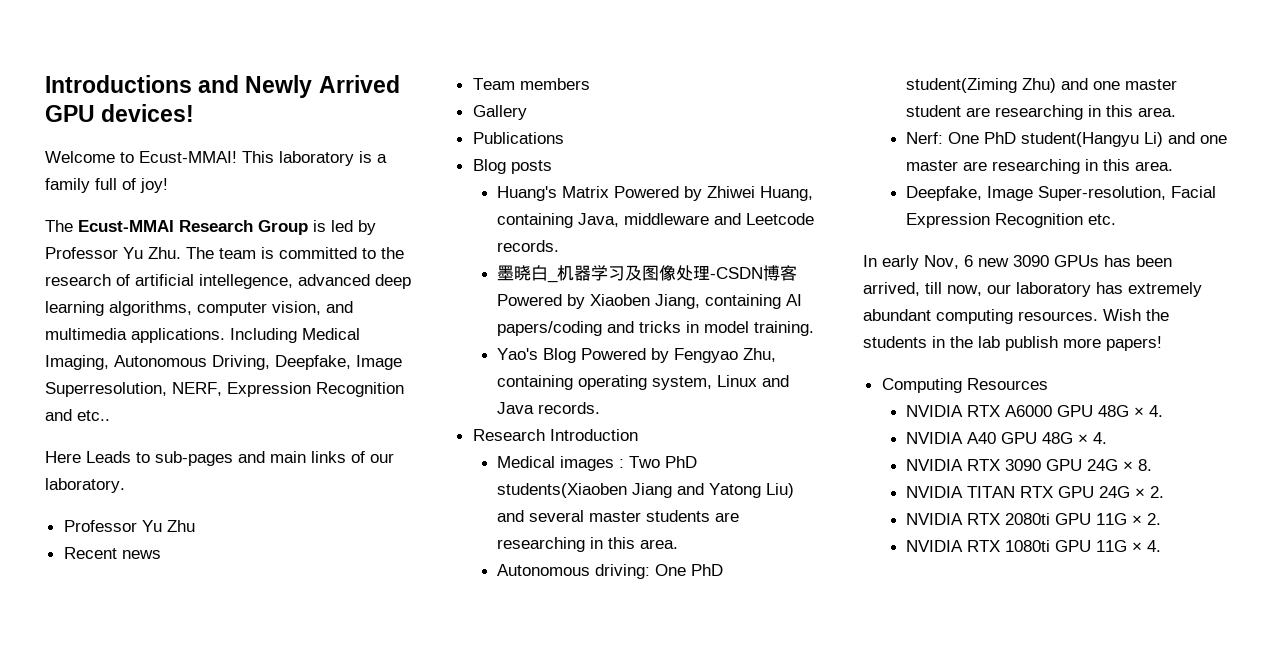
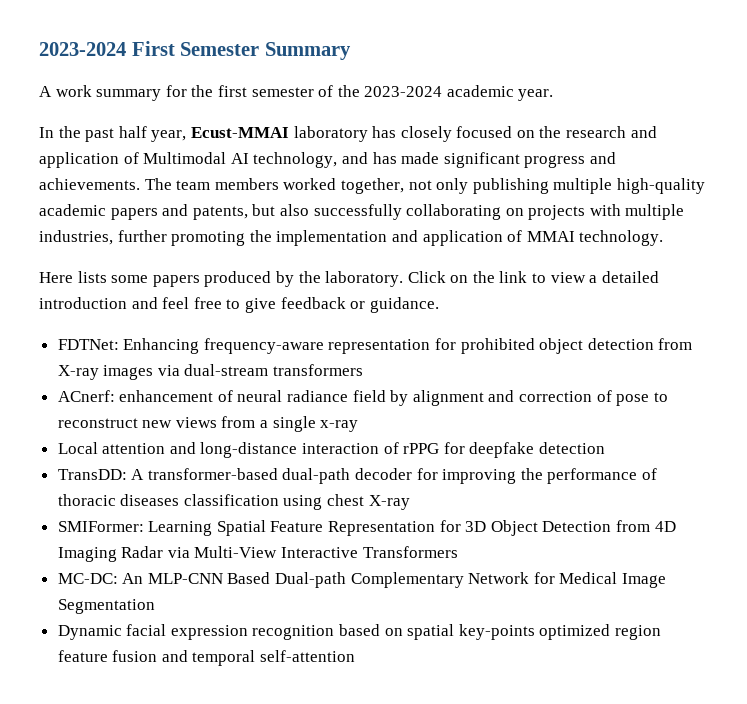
[45,75,400,98] [45,104,195,122] [45,151,387,166] [45,178,168,193] [45,220,376,235] [45,247,404,259] [45,274,411,289] [45,301,353,316] [45,328,360,343] [45,355,402,370] [45,382,404,397] [45,409,110,421] [45,451,394,466] [45,478,125,493] [63,520,195,532] [63,547,161,559] [472,78,590,90] [472,105,527,120] [472,132,564,144] [472,159,552,174] [496,186,813,201] [496,213,814,228] [496,240,559,252] [496,265,797,283] [496,294,802,309] [496,321,814,336] [496,348,776,363] [496,375,789,390] [496,402,600,414] [472,429,638,441] [496,456,697,471] [496,483,794,498] [496,510,739,522] [496,537,678,552] [496,564,723,579] [905,78,1177,93] [905,105,1176,120] [905,132,1227,147] [905,159,1173,174] [905,186,1216,201] [905,213,1116,228] [863,255,1172,270] [863,282,1202,297] [863,309,1169,324] [863,336,1162,351] [881,378,1048,393] [905,405,1163,417] [905,432,1107,444] [905,459,1152,471] [905,486,1164,498] [905,513,1161,525] [905,540,1161,552] Introductions and Newly Arrived GPU devices! // Welcome to Ecust-MMAI! This laboratory is a family full of joy! // The Ecust-MMAI Research Group is led by Professor Yu Zhu. The team is committed to the research of artificial intellegence, advanced deep learning algorithms, computer vision, and multimedia applications. Including Medical Imaging, Autonomous Driving, Deepfake, Image Superresolution, NERF, Expression Recognition and etc.. // Here Leads to sub-pages and main links of our laboratory. // Professor Yu Zhu // Recent news // Team members // Gallery // Publications // Blog posts // Huang's Matrix Powered by Zhiwei Huang, containing Java, middleware and Leetcode records. // 墨晓白_机器学习及图像处理-CSDN博客Powered by Xiaoben Jiang, containing AI papers/coding and tricks in model training. // Yao's Blog Powered by Fengyao Zhu, containing operating system, Linux and Java records. // Research Introduction // Medical images : Two PhD students(Xiaoben Jiang and Yatong Liu) and several master students are researching in this area. // Autonomous driving: One PhD student(Ziming Zhu) and one master student are researching in this area. // Nerf: One PhD student(Hangyu Li) and one master are researching in this area. // Deepfake, Image Super-resolution, Facial Expression Recognition etc. // In early Nov, 6 new 3090 GPUs has been arrived, till now, our laboratory has extremely abundant computing resources. Wish the students in the lab publish more papers! // Computing Resources // NVIDIA RTX A6000 GPU 48G × 4. // NVIDIA A40 GPU 48G × 4. // NVIDIA RTX 3090 GPU 24G × 8. // NVIDIA TITAN RTX GPU 24G × 2. // NVIDIA RTX 2080ti GPU 11G × 2. // NVIDIA RTX 1080ti GPU 11G × 4. -> [39,41,351,60] [39,85,554,101] [39,126,657,142] [39,152,616,168] [39,178,705,194] [39,204,685,220] [39,230,664,246] [39,271,659,287] [39,297,439,313] [57,338,693,354] [57,364,364,380] [57,390,668,406] [57,416,359,432] [57,442,606,458] [57,468,658,484] [57,494,410,510] [57,520,676,536] [57,546,458,562] [57,572,667,588] [57,599,155,614] [57,624,662,640] [57,650,356,666] 2023-2024 First Semester Summary // A work summary for the first semester of the 2023-2024 academic year. // In the past half year, Ecust-MMAI laboratory has closely focused on the research and application of Multimodal AI technology, and has made significant progress and achievements. The team members worked together, not only publishing multiple high-quality academic papers and patents, but also successfully collaborating on projects with multiple industries, further promoting the implementation and application of MMAI technology. // Here lists some papers produced by the laboratory. Click on the link to view a detailed introduction and feel free to give feedback or guidance. // FDTNet: Enhancing frequency-aware representation for prohibited object detection from X-ray images via dual-stream transformers // ACnerf: enhancement of neural radiance field by alignment and correction of pose to reconstruct new views from a single x-ray // Local attention and long-distance interaction of rPPG for deepfake detection // TransDD: A transformer-based dual-path decoder for improving the performance of thoracic diseases classification using chest X-ray // SMIFormer: Learning Spatial Feature Representation for 3D Object Detection from 4D Imaging Radar via Multi-View Interactive Transformers // MC-DC: An MLP-CNN Based Dual-path Complementary Network for Medical Image Segmentation // Dynamic facial expression recognition based on spatial key-points optimized region feature fusion and temporal self-attention

